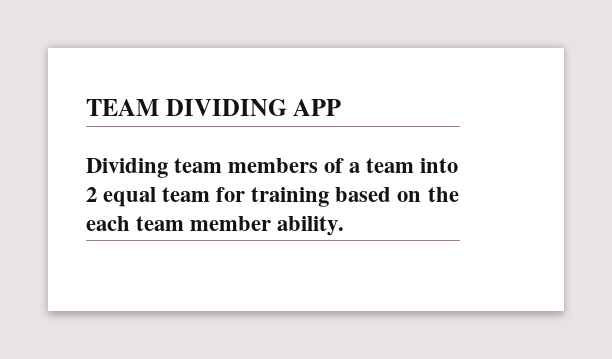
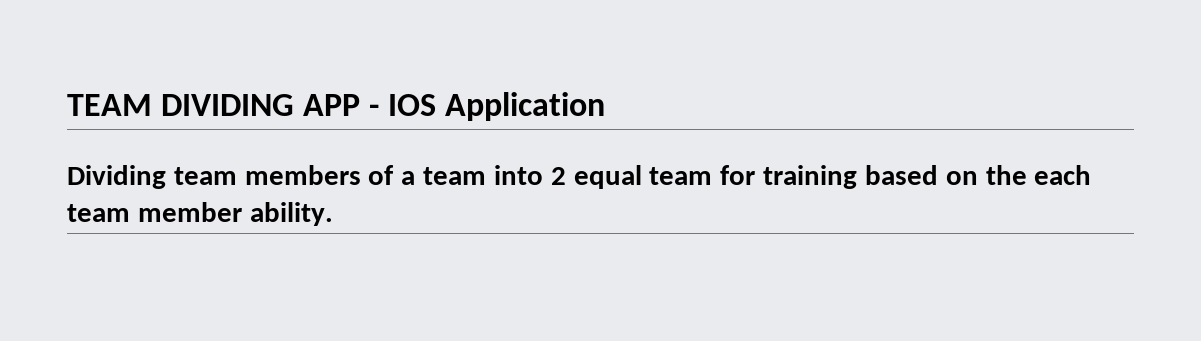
(342, 107) none -> [369,92,606,121] - IOS Application

